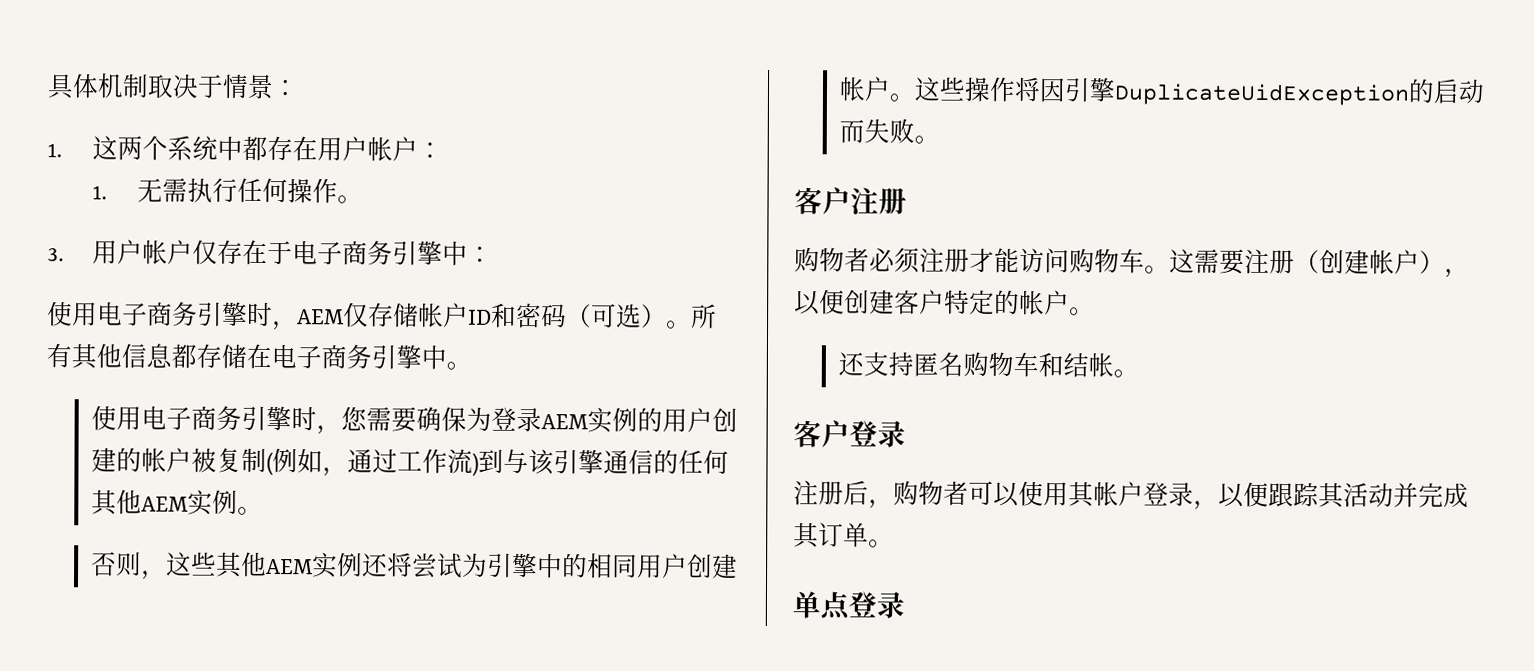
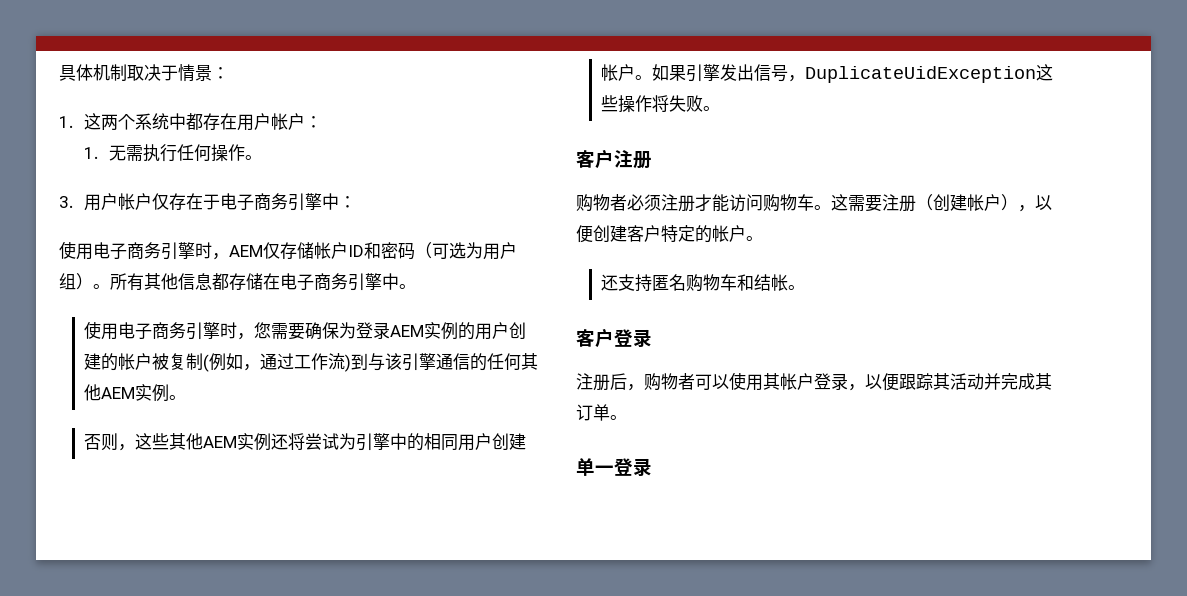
(642, 316) none -> [466,242,517,260] [59,273,76,290] 为用户组
[914,76,1486,106] [839,119,866,144] 这些操作将因引擎DuplicateUidException的启动而 -> [652,64,1054,83] [601,95,670,113] 如果引擎发出信号，DuplicateUidException这些操作将
[820,591,851,621] 点 -> [595,465,614,474] 一

